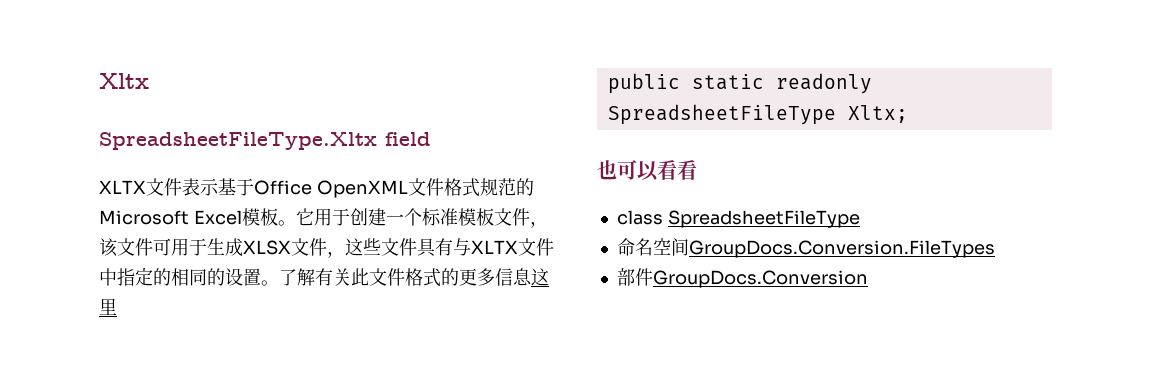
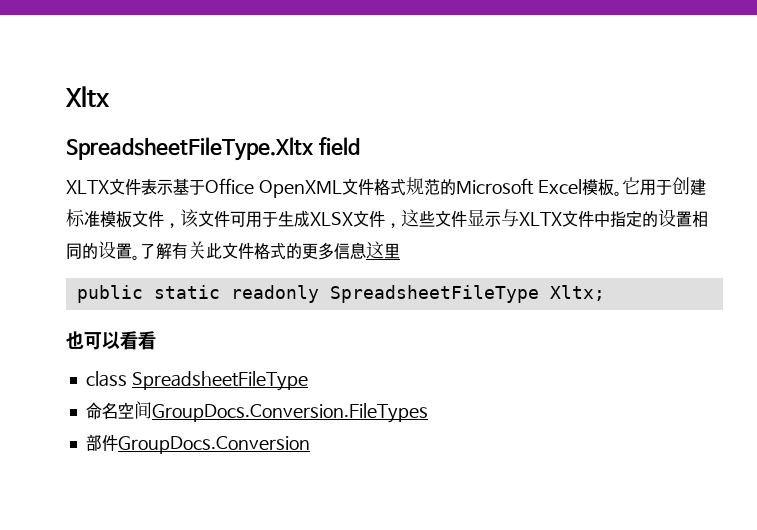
[385,208,422,226] 一个 -> (706, 186) none
[417,238,453,257] 具有 -> [467,209,501,227] 显示
(171, 277) none -> [657,209,692,227] 设置

